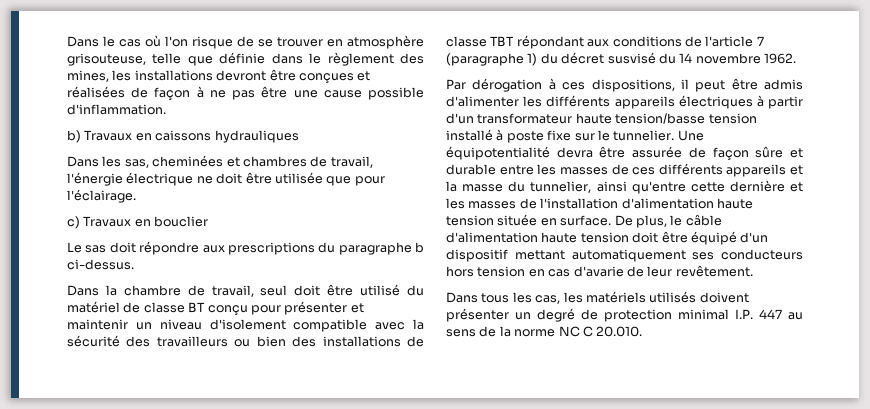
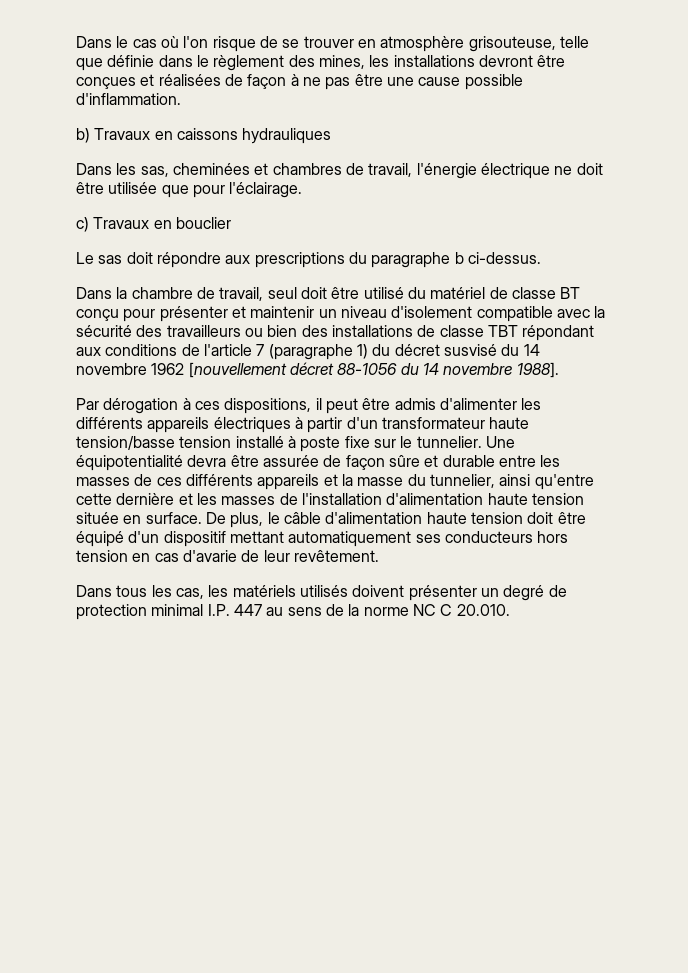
[764,53,796,64] 1962. -> [151,362,559,378] 1962 [nouvellement décret 88-1056 du 14 novembre 1988].

